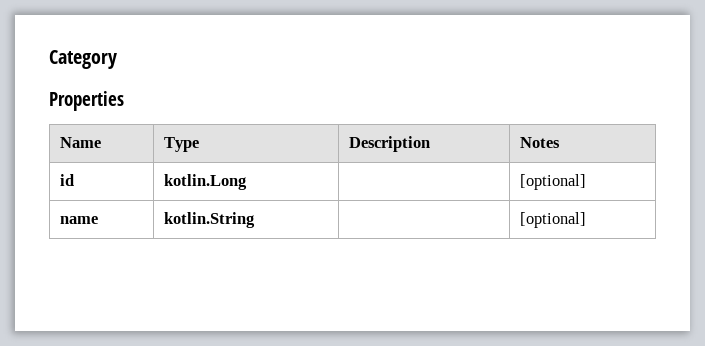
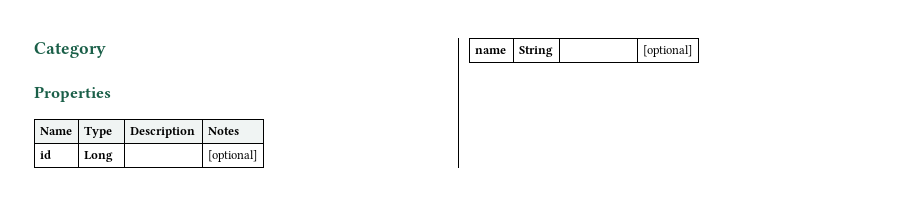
[163,174,247,190] kotlin.Long -> [83,151,113,162] Long
[163,212,255,228] kotlin.String -> [518,46,553,57] String

